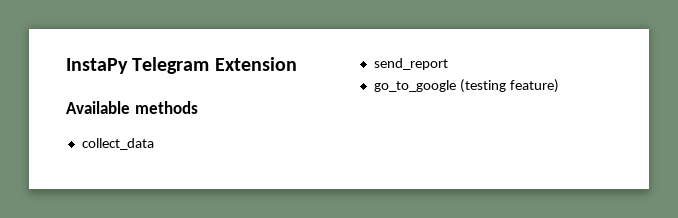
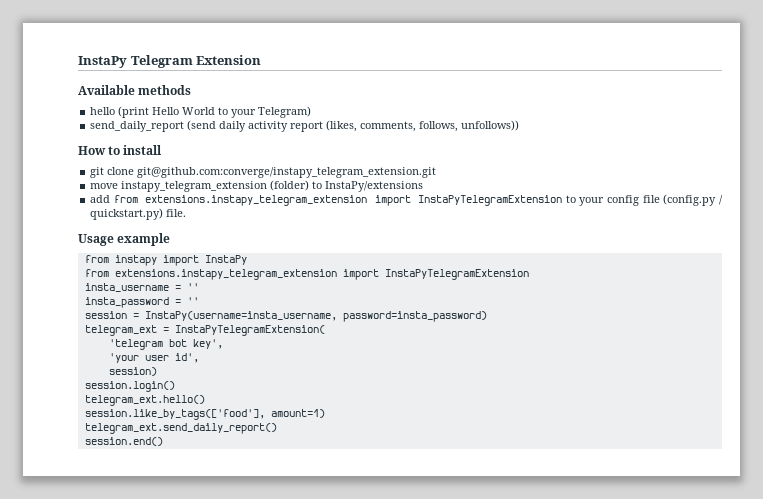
[81,138,154,150] [373,58,448,70] [373,79,559,93] collect_data // send_report // go_to_google (testing feature) -> [90,106,312,118] [90,120,520,132] [78,145,163,155] [90,167,437,178] [90,180,424,192] [90,194,723,206] [90,208,187,220] [78,233,171,246] [84,255,247,266] [84,269,529,280] [84,283,199,292] [84,297,199,308] [84,311,487,322] [84,325,325,336] [108,339,223,350] [108,353,199,363] [108,367,157,376] [84,381,175,392] [84,395,205,406] [84,409,325,420] [84,423,277,434] [84,437,163,446] hello (print Hello World to your Telegram) // send_daily_report (send daily activity report (likes, comments, follows, unfollows)) // How to install // git clone git@github.com:converge/instapy_telegram_extension.git // move instapy_telegram_extension (folder) to InstaPy/extensions // add from extensions.instapy_telegram_extension import InstaPyTelegramExtension to your config file (config.py / quickstart.py) file. // Usage example // from instapy import InstaPy // from extensions.instapy_telegram_extension import InstaPyTelegramExtension // insta_username = '' // insta_password = '' // session = InstaPy(username=insta_username, password=insta_password) // telegram_ext = InstaPyTelegramExtension( // 'telegram bot key', // 'your user id', // session) // session.login() // telegram_ext.hello() // session.like_by_tags(['food'], amount=1) // telegram_ext.send_daily_report() // session.end()

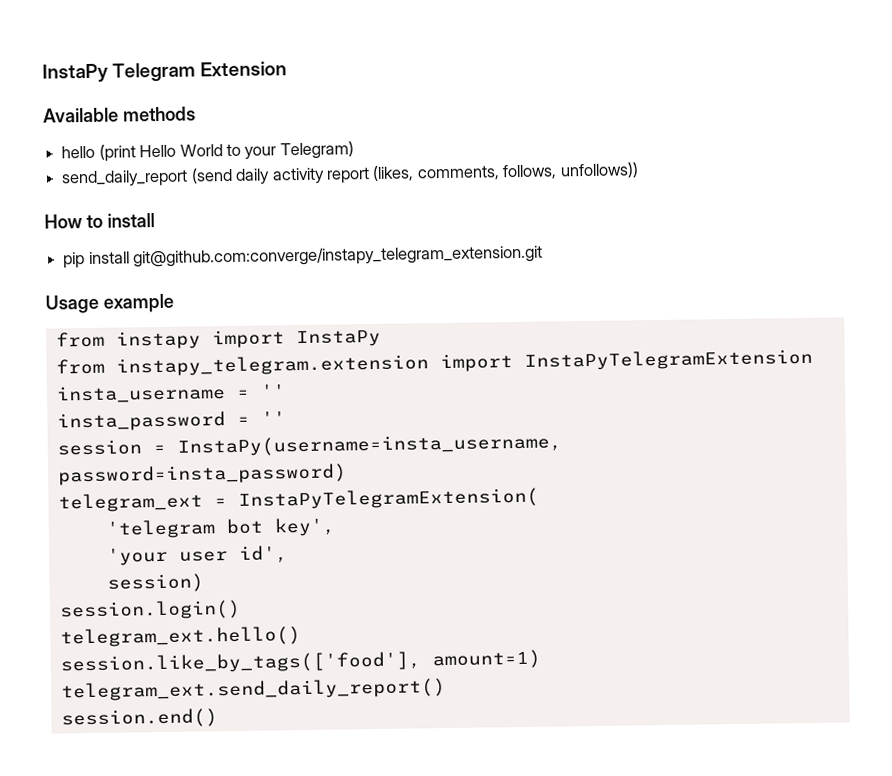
[90,167,135,178] git clone -> [63,251,130,269] pip install
[90,180,424,192] [90,194,723,206] [90,208,187,220] // move instapy_telegram_extension (folder) to InstaPy/extensions // add from extensions.instapy_telegram_extension import InstaPyTelegramExtension to your config file (config.py / quickstart.py) file. -> (544, 256) none
[114,269,337,280] extensions.instapy_telegram_extension -> [115,354,429,377] instapy_telegram.extension

